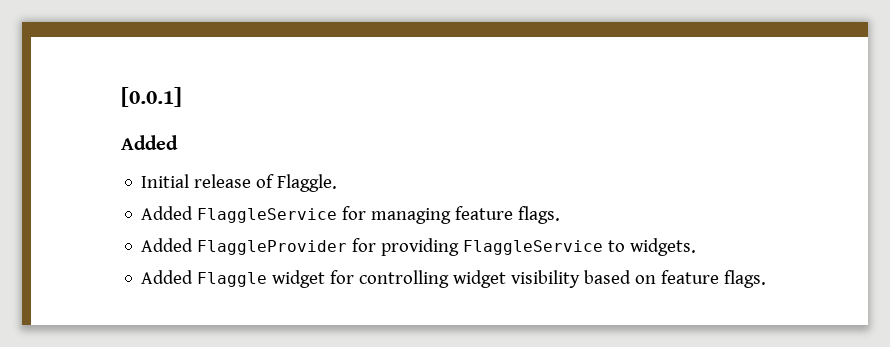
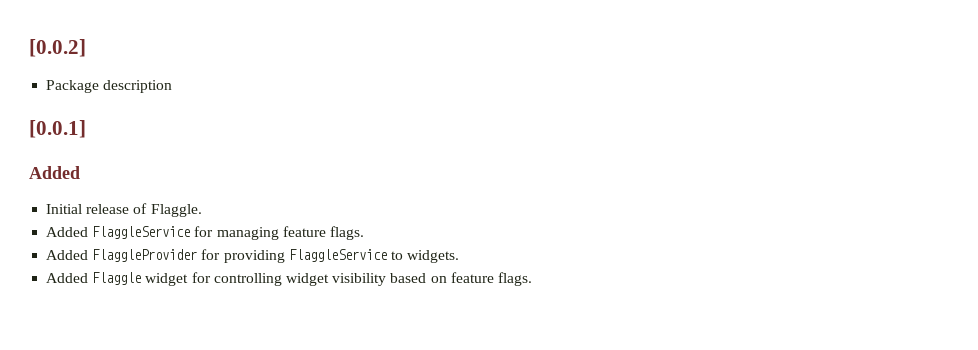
(121, 97) none -> [29,39,86,57] [46,80,173,93] [0.0.2] // Package description //

